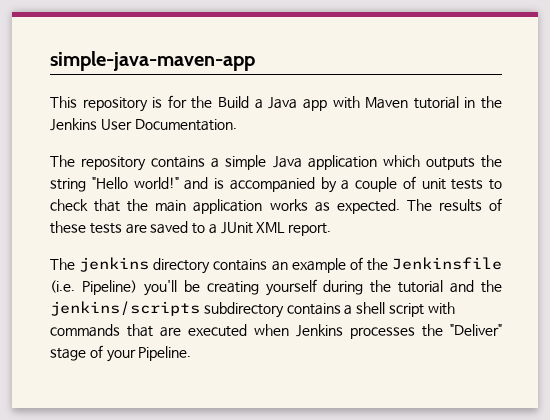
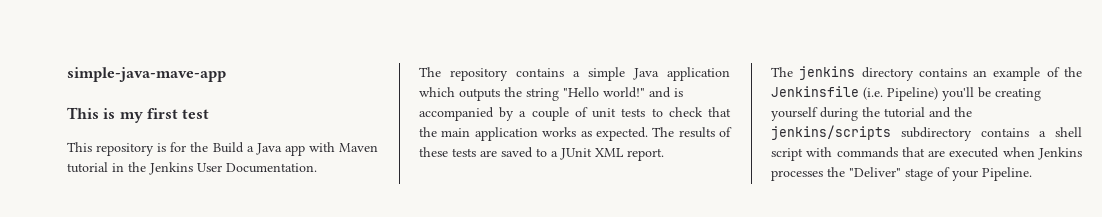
[50,51,255,71] simple-java-maven-app -> [67,67,226,82] [67,107,210,123] simple-java-mave-app // This is my first test

